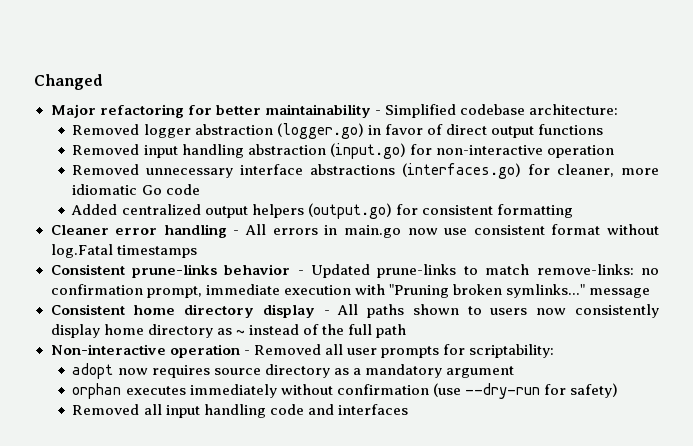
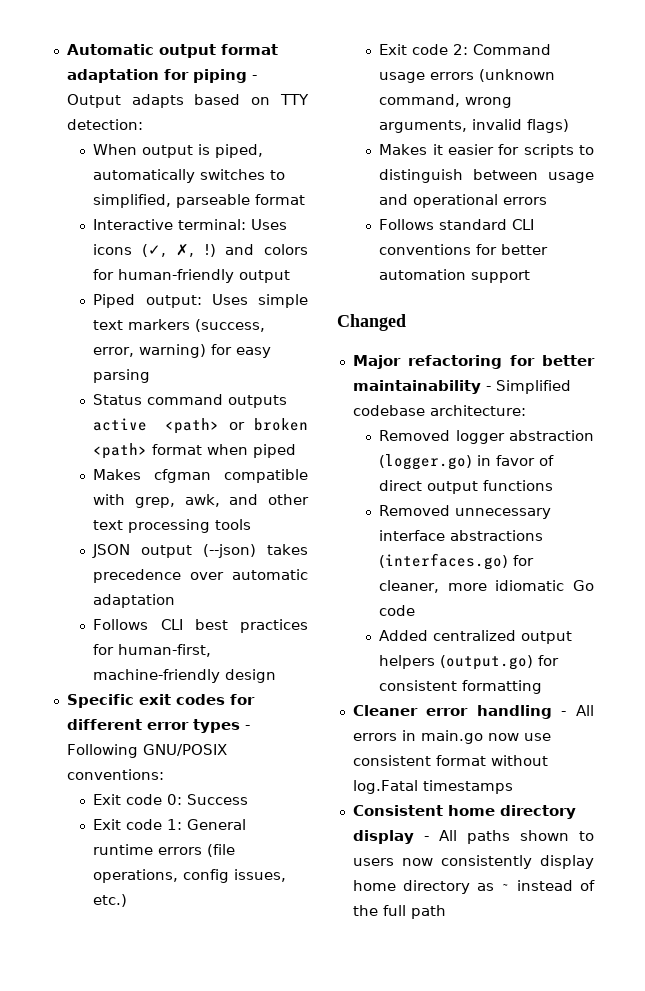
(34, 82) none -> [66,44,278,58] [66,69,257,83] [66,94,309,108] [66,119,143,130] [93,144,264,158] [93,169,286,183] [93,194,306,208] [93,219,288,230] [93,244,308,257] [93,269,291,283] [93,294,308,308] [93,319,266,332] [93,344,272,358] [93,369,151,383] [93,394,288,408] [93,418,308,434] [93,443,297,459] [93,469,308,483] [93,494,309,508] [93,519,252,533] [92,544,308,558] [93,569,308,583] [93,594,176,608] [93,619,308,633] [93,644,212,657] [93,669,277,683] [66,694,255,708] [66,719,250,733] [66,744,227,758] [66,769,164,780] [93,794,249,805] [93,819,247,830] [93,844,236,857] [93,869,287,883] [93,894,128,907] [379,44,552,55] [379,69,556,83] [379,94,513,108] [379,119,570,133] [379,144,594,158] [379,169,594,183] [379,194,548,208] [379,219,535,230] [379,244,549,255] [379,269,531,283] Automatic output format adaptation for piping - Output adapts based on TTY detection: // When output is piped, automatically switches to simplified, parseable format // Interactive terminal: Uses icons (✓, ✗, !) and colors for human-friendly output // Piped output: Uses simple text markers (success, error, warning) for easy parsing // Status command outputs active <path> or broken <path> format when piped // Makes cfgman compatible with grep, awk, and other text processing tools // JSON output (--json) takes precedence over automatic adaptation // Follows CLI best practices for human-first, machine-friendly design // Specific exit codes for different error types - Following GNU/POSIX conventions: // Exit code 0: Success // Exit code 1: General runtime errors (file operations, config issues, etc.) // Exit code 2: Command usage errors (unknown command, wrong arguments, invalid flags) // Makes it easier for scripts to distinguish between usage and operational errors // Follows standard CLI conventions for better automation support //
[72,143,614,159] // Removed input handling abstraction (input.go) for non-interactive operation -> (554, 485) none
[50,264,660,278] [50,284,650,298] // Consistent prune-links behavior - Updated prune-links to match remove-links: no confirmation prompt, immediate execution with "Pruning broken symlinks..." message -> (513, 787) none
[50,344,554,358] [72,363,514,379] [72,383,618,399] [72,404,408,418] // Non-interactive operation - Removed all user prompts for scriptability: // adopt now requires source directory as a mandatory argument // orphan executes immediately without confirmation (use --dry-run for safety) // Removed all input handling code and interfaces -> (446, 912) none

